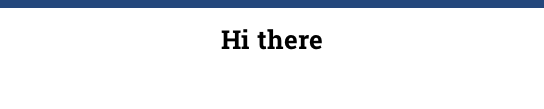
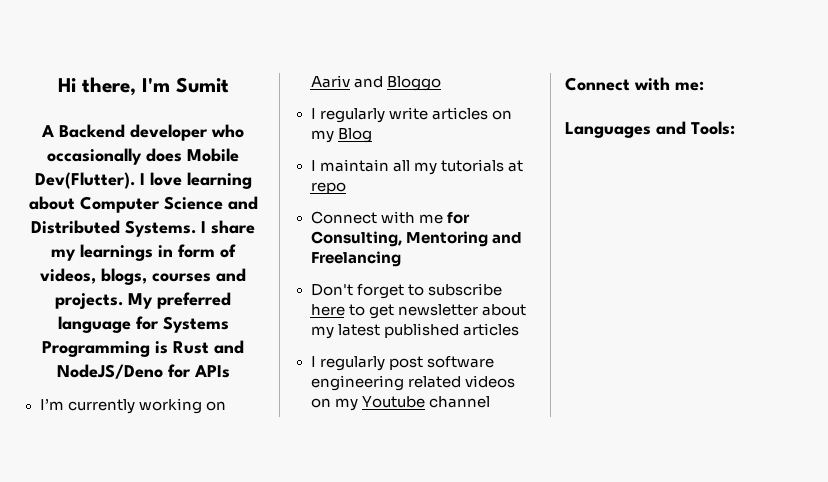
[256,29,323,50] there -> [81,77,229,96] [41,124,244,141] [47,148,239,165] [34,172,252,189] [28,196,258,213] [31,220,255,237] [51,244,236,261] [40,268,246,285] [55,292,231,309] [57,316,229,333] [42,340,244,357] [56,364,230,379] [39,398,226,414] [310,75,441,91] [310,107,512,123] [310,128,372,143] [310,159,523,175] [310,182,346,194] [310,211,470,224] [310,231,522,247] [310,251,401,267] [310,283,502,299] [310,304,526,319] [310,323,519,339] [310,356,494,371] [310,375,515,391] [310,396,490,411] [565,77,704,91] [565,121,735,138] there, I'm Sumit // A Backend developer who occasionally does Mobile Dev(Flutter). I love learning about Computer Science and Distributed Systems. I share my learnings in form of videos, blogs, courses and projects. My preferred language for Systems Programming is Rust and NodeJS/Deno for APIs // I’m currently working on Aariv and Bloggo // I regularly write articles on my Blog // I maintain all my tutorials at repo // Connect with me for Consulting, Mentoring and Freelancing // Don't forget to subscribe here to get newsletter about my latest published articles // I regularly post software engineering related videos on my Youtube channel // Connect with me: // Languages and Tools:

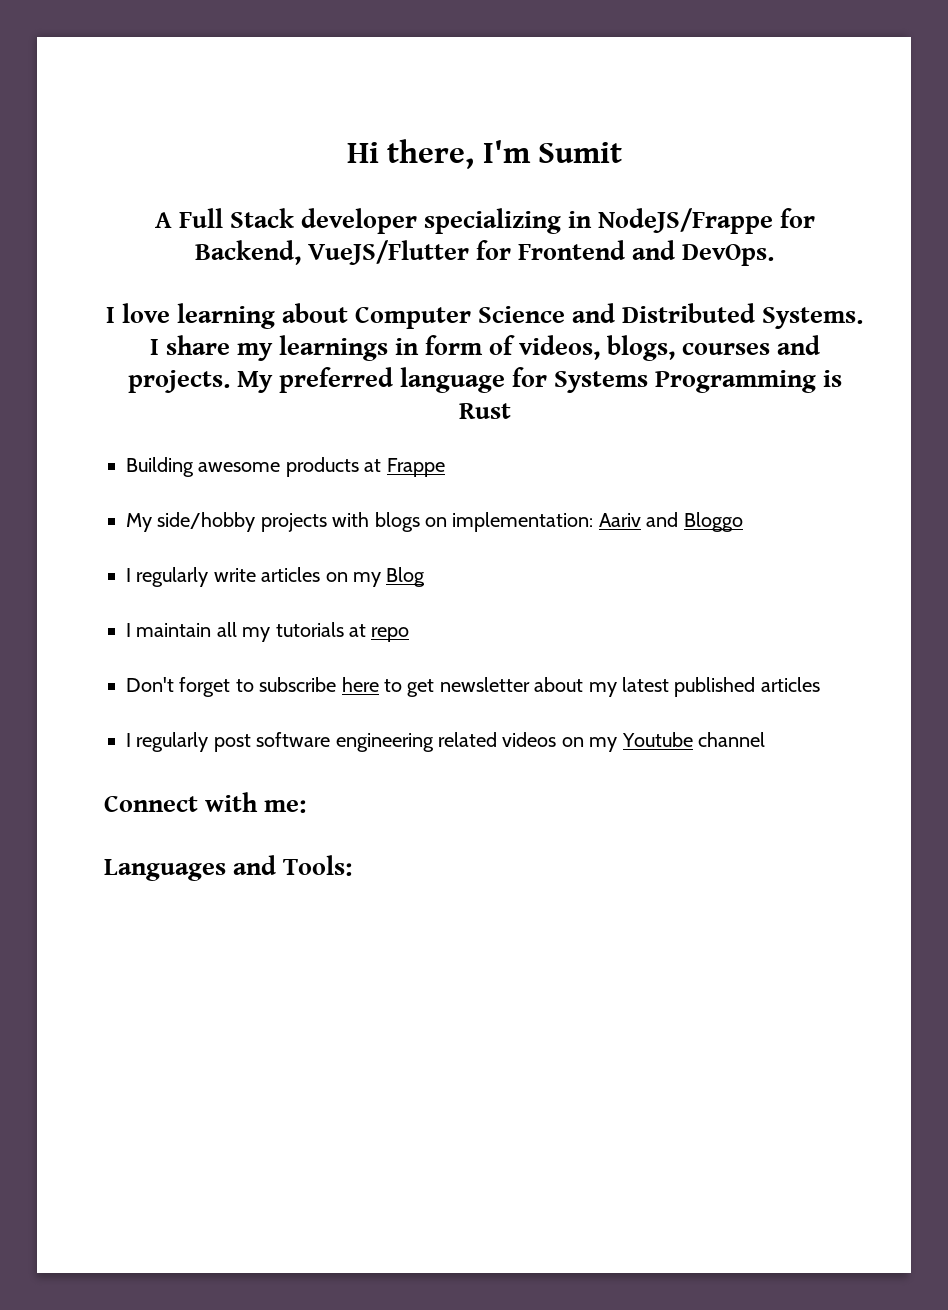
[59,124,244,141] [47,148,239,165] [34,172,135,189] Backend developer who occasionally does Mobile Dev(Flutter). -> [178,208,815,234] [195,240,774,266] Full Stack developer specializing in NodeJS/Frappe for Backend, VueJS/Flutter for Frontend and DevOps. //
[214,340,244,354] [56,364,230,379] [39,398,226,414] and NodeJS/Deno for APIs // I’m currently working on -> [126,457,445,477] [126,512,594,532] // Building awesome products at Frappe // My side/hobby projects with blogs on implementation:
[310,211,470,224] [310,231,522,247] [310,251,401,267] // Connect with me for Consulting, Mentoring and Freelancing -> (410, 634) none

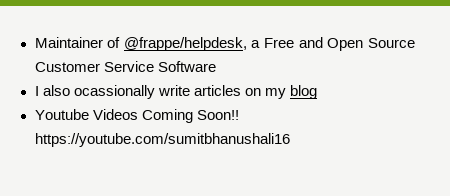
[346,139,623,169] [154,208,815,234] [195,240,774,266] [106,303,863,329] [149,335,820,361] [127,367,842,393] [458,403,511,419] [126,457,445,477] [126,512,743,532] [126,567,426,587] [126,622,410,642] [126,677,820,697] [126,732,765,752] [104,792,306,813] [104,855,352,881] Hi there, I'm Sumit // A Full Stack developer specializing in NodeJS/Frappe for Backend, VueJS/Flutter for Frontend and DevOps. // I love learning about Computer Science and Distributed Systems. I share my learnings in form of videos, blogs, courses and projects. My preferred language for Systems Programming is Rust // Building awesome products at Frappe // My side/hobby projects with blogs on implementation: Aariv and Bloggo // I regularly write articles on my Blog // I maintain all my tutorials at repo // Don't forget to subscribe here to get newsletter about my latest published articles // I regularly post software engineering related videos on my Youtube channel // Connect with me: // Languages and Tools: -> [34,37,416,51] [34,61,216,72] [34,85,317,99] [34,109,239,123] [34,133,290,147] Maintainer of @frappe/helpdesk, a Free and Open Source Customer Service Software // I also ocassionally write articles on my blog // Youtube Videos Coming Soon!! https://youtube.com/sumitbhanushali16

